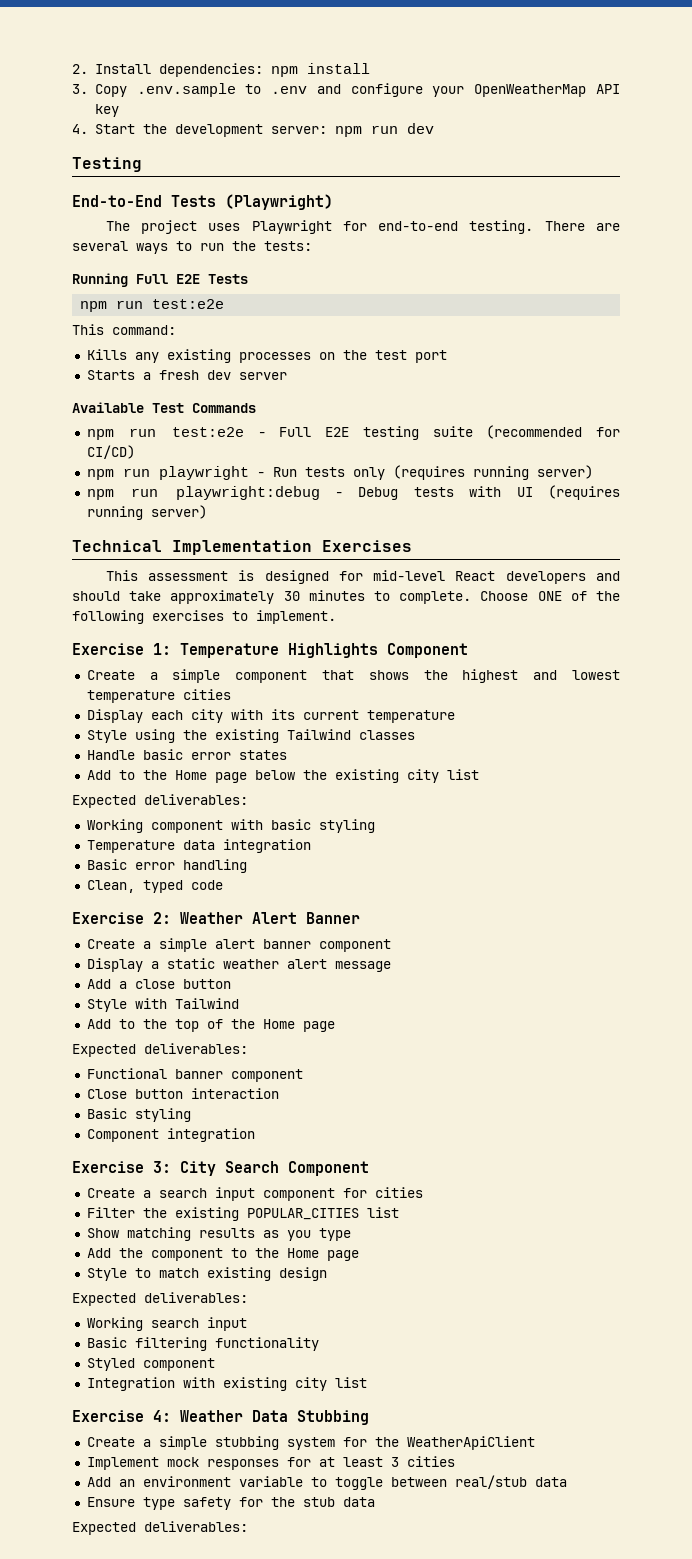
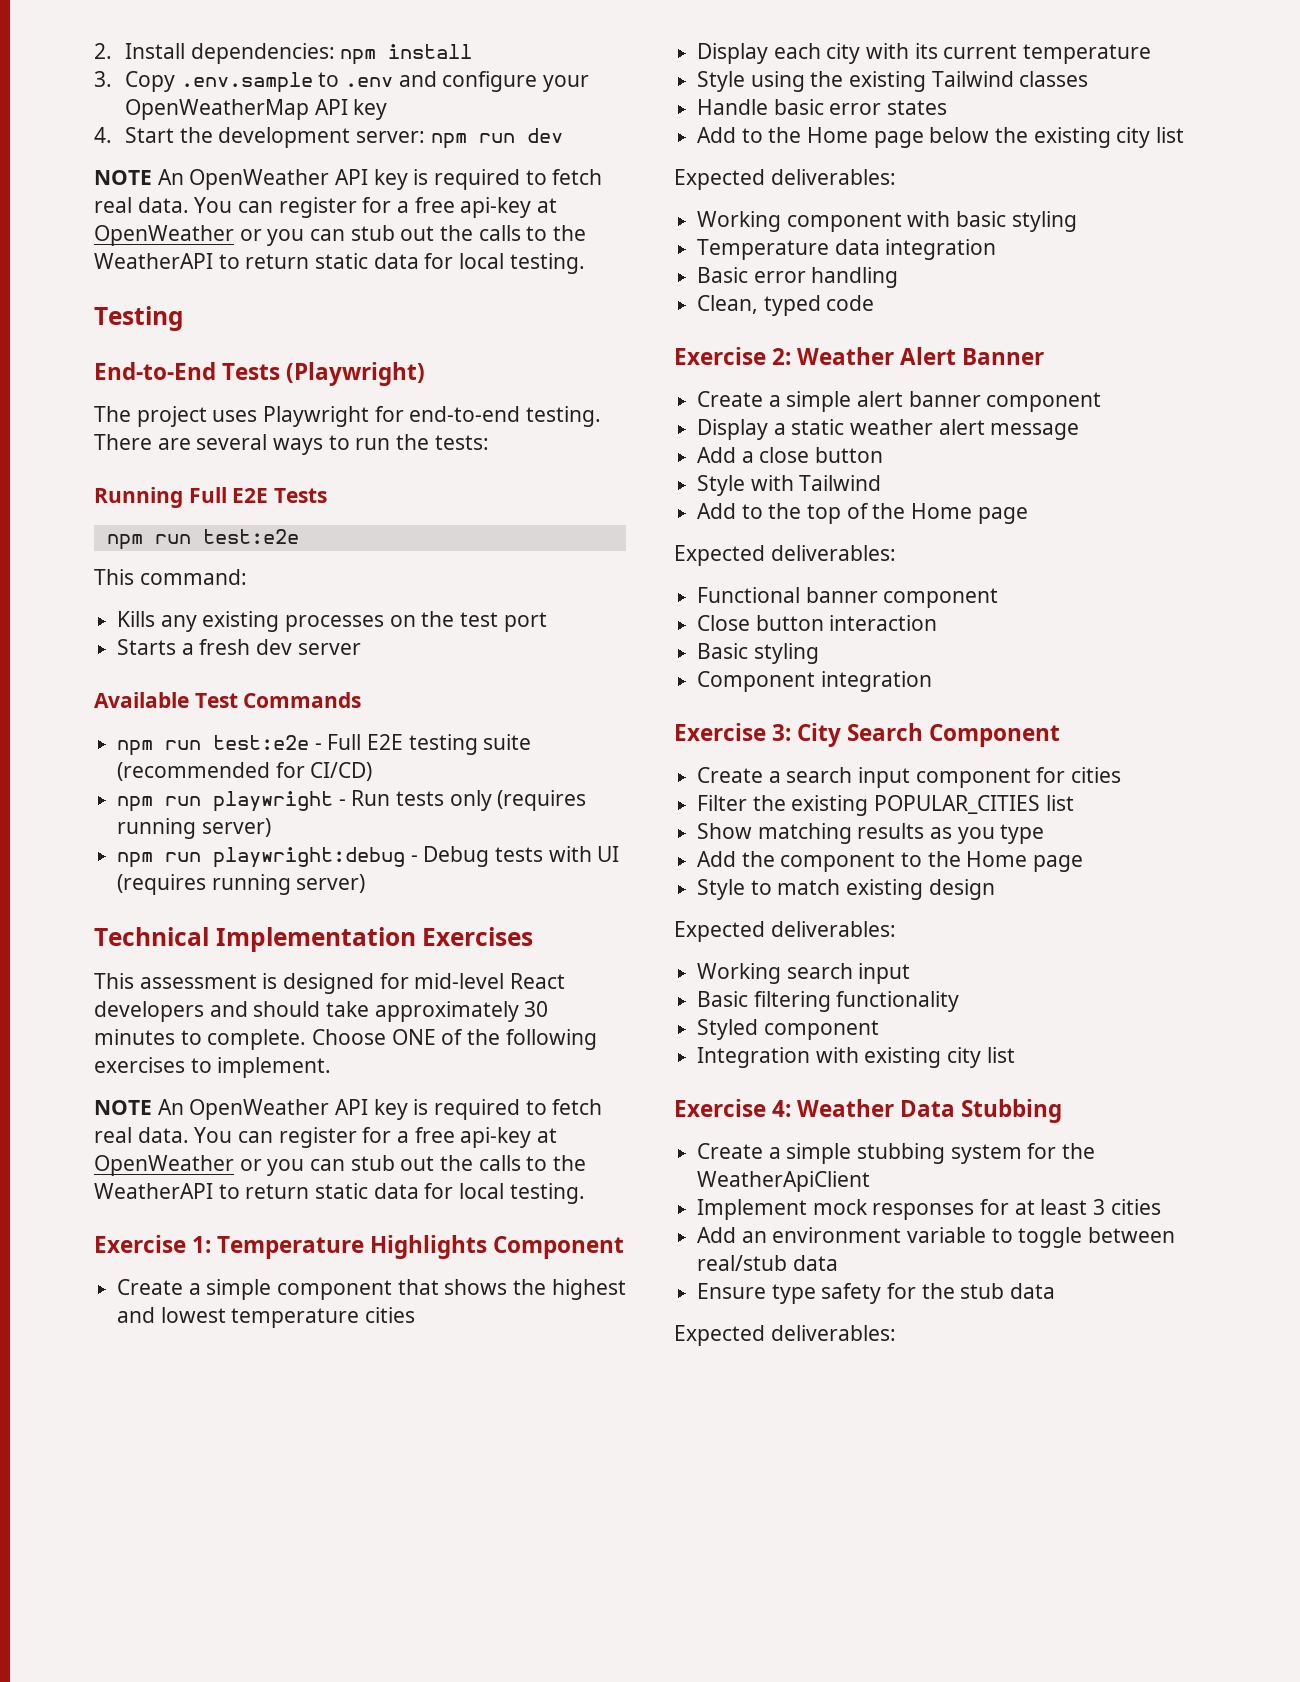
(434, 128) none -> [94,169,603,190] [94,197,558,218] [94,225,587,246] [94,253,585,274] // NOTE An OpenWeather API key is required to fetch real data. You can register for a free api-key at OpenWeather or you can stub out the calls to the WeatherAPI to return static data for local testing.
(336, 617) none -> [94,1099,603,1120] [94,1127,558,1148] [94,1155,587,1176] [94,1183,585,1204] // NOTE An OpenWeather API key is required to fetch real data. You can register for a free api-key at OpenWeather or you can stub out the calls to the WeatherAPI to return static data for local testing.

